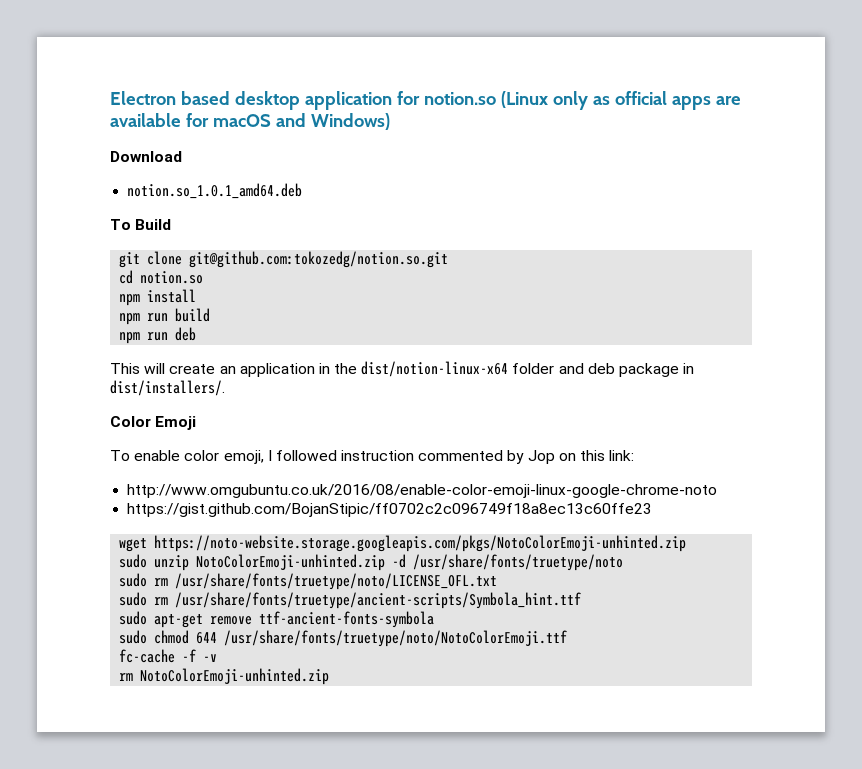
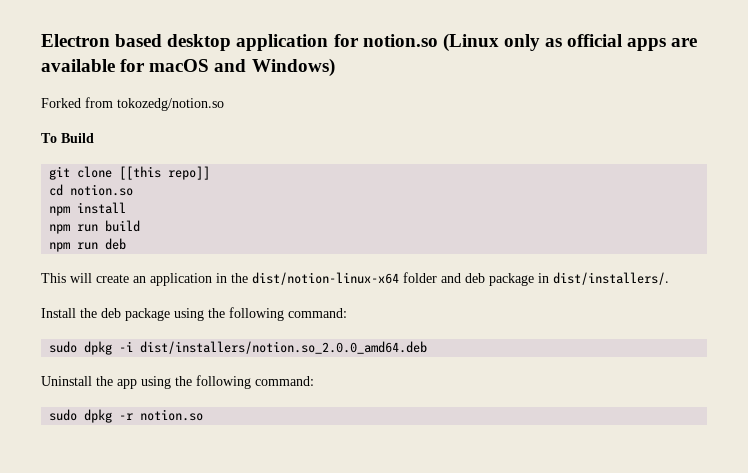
[110,151,182,162] [127,183,303,199] Download // notion.so_1.0.1_amd64.deb -> [41,97,224,111] Forked from tokozedg/notion.so
[189,251,449,268] git@github.com:tokozedg/notion.so.git -> [119,166,211,180] [[this repo]]
[110,416,197,430] [110,450,635,464] [127,484,718,498] [127,503,653,517] [119,535,687,552] [119,554,624,571] [119,573,498,590] [119,592,582,609] [119,611,435,628] [119,630,568,647] [119,649,218,663] [119,668,330,685] Color Emoji // To enable color emoji, I followed instruction commented by Jop on this link: // http://www.omgubuntu.co.uk/2016/08/enable-color-emoji-linux-google-chrome-noto // https://gist.github.com/BojanStipic/ff0702c2c096749f18a8ec13c60ffe23 // wget https://noto-website.storage.googleapis.com/pkgs/NotoColorEmoji-unhinted.zip // sudo unzip NotoColorEmoji-unhinted.zip -d /usr/share/fonts/truetype/noto // sudo rm /usr/share/fonts/truetype/noto/LICENSE_OFL.txt // sudo rm /usr/share/fonts/truetype/ancient-scripts/Symbola_hint.ttf // sudo apt-get remove ttf-ancient-fonts-symbola // sudo chmod 644 /usr/share/fonts/truetype/noto/NotoColorEmoji.ttf // fc-cache -f -v // rm NotoColorEmoji-unhinted.zip -> [41,307,347,321] [49,341,428,355] [41,375,314,389] [49,409,204,423] Install the deb package using the following command: // sudo dpkg -i dist/installers/notion.so_2.0.0_amd64.deb // Uninstall the app using the following command: // sudo dpkg -r notion.so

